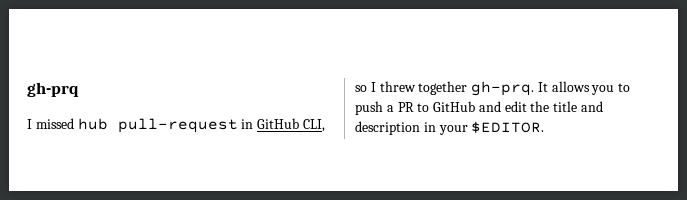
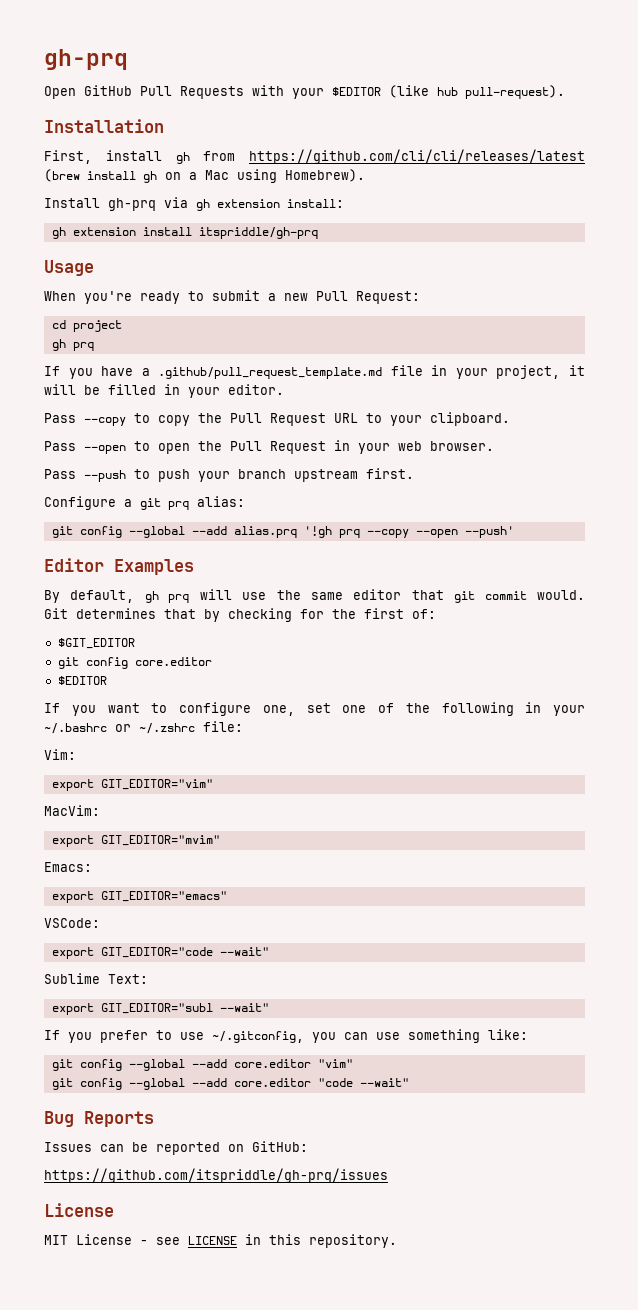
[27,118,325,133] [355,81,631,96] [355,101,604,115] [355,121,545,135] I missed hub pull-request in GitHub CLI, so I threw together gh-prq. It allows you to push a PR to GitHub and edit the title and description in your $EDITOR. -> [44,85,565,99] [44,119,164,133] [44,149,585,164] [44,169,365,183] [44,197,344,211] [51,227,318,239] [44,260,94,276] [44,290,420,304] [51,320,122,332] [51,339,94,351] [44,365,585,379] [44,384,284,398] [44,412,510,426] [44,440,494,454] [44,468,414,482] [44,496,245,510] [51,526,514,538] [44,558,194,575] [44,589,586,603] [44,608,436,622] [57,638,135,649] [57,657,212,669] [57,676,107,685] [44,702,585,716] [44,721,243,734] [44,749,76,760] [51,779,213,791] [44,805,100,816] [51,835,220,847] [44,862,92,872] [51,891,227,903] [44,918,100,928] [51,947,269,959] [44,973,148,984] [51,1003,269,1015] [44,1029,528,1043] [51,1059,353,1071] [51,1078,409,1090] [44,1111,154,1127] [44,1141,308,1155] [44,1168,388,1183] [44,1203,114,1217] [44,1234,397,1248] Open GitHub Pull Requests with your $EDITOR (like hub pull-request). // Installation // First, install gh from https://github.com/cli/cli/releases/latest (brew install gh on a Mac using Homebrew). // Install gh-prq via gh extension install: // gh extension install itspriddle/gh-prq // Usage // When you're ready to submit a new Pull Request: // cd project // gh prq // If you have a .github/pull_request_template.md file in your project, it will be filled in your editor. // Pass --copy to copy the Pull Request URL to your clipboard. // Pass --open to open the Pull Request in your web browser. // Pass --push to push your branch upstream first. // Configure a git prq alias: // git config --global --add alias.prq '!gh prq --copy --open --push' // Editor Examples // By default, gh prq will use the same editor that git commit would. Git determines that by checking for the first of: // $GIT_EDITOR // git config core.editor // $EDITOR // If you want to configure one, set one of the following in your ~/.bashrc or ~/.zshrc file: // Vim: // export GIT_EDITOR="vim" // MacVim: // export GIT_EDITOR="mvim" // Emacs: // export GIT_EDITOR="emacs" // VSCode: // export GIT_EDITOR="code --wait" // Sublime Text: // export GIT_EDITOR="subl --wait" // If you prefer to use ~/.gitconfig, you can use something like: // git config --global --add core.editor "vim" // git config --global --add core.editor "code --wait" // Bug Reports // Issues can be reported on GitHub: // https://github.com/itspriddle/gh-prq/issues // License // MIT License - see LICENSE in this repository.

